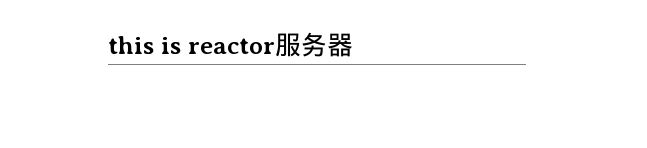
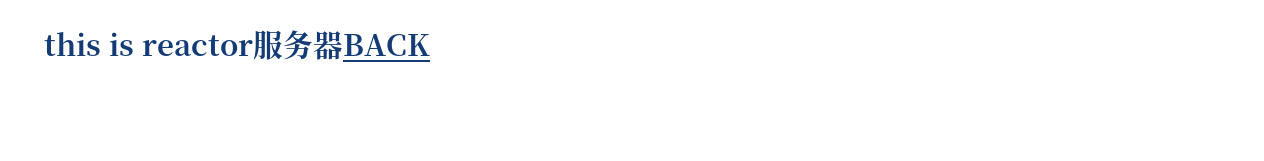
(353, 45) none -> [342,34,430,56] BACK

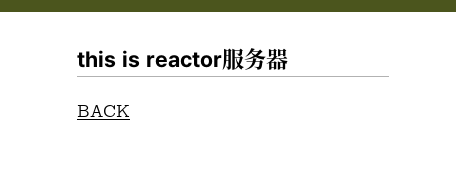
(343, 45) none -> (288, 59) //

